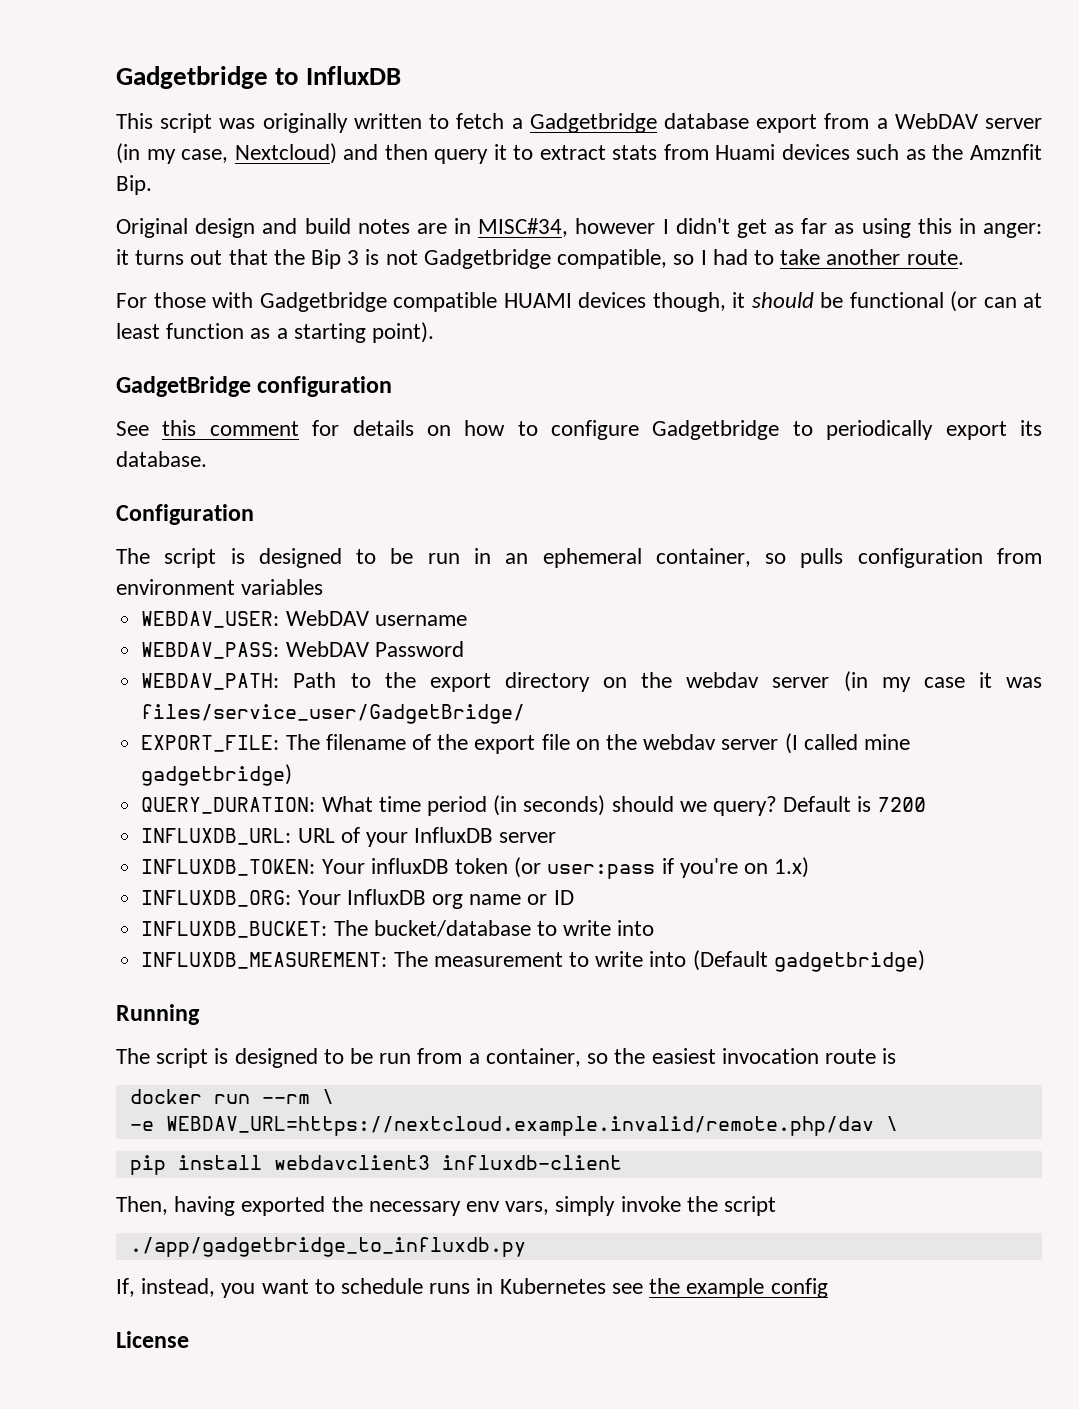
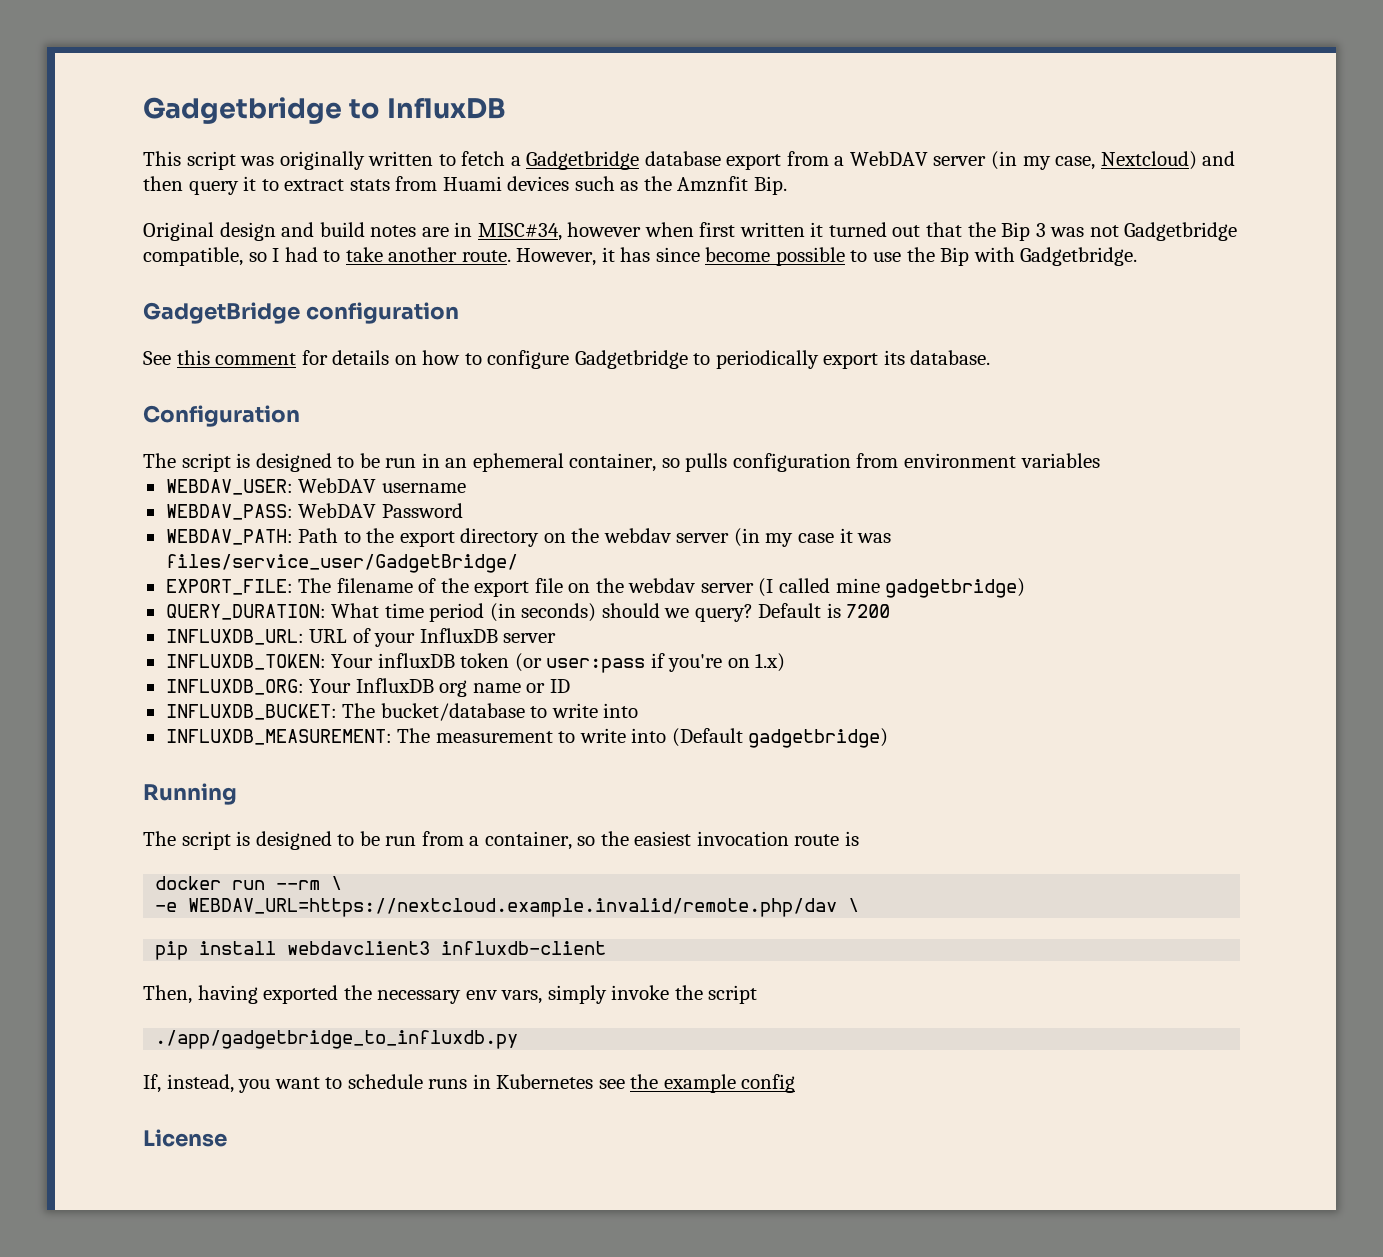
[662,218,1042,238] [116,249,185,265] I didn't get as far as using this in anger: it turns -> [644,222,887,237] when first written it turned
[365,249,380,265] is -> [1050,227,1085,237] was
[116,291,1042,312] [116,322,435,343] // For those with Gadgetbridge compatible HUAMI devices though, it should be functional (or can at least function as a starting point). -> [516,247,1138,266] However, it has since become possible to use the Bip with Gadgetbridge.

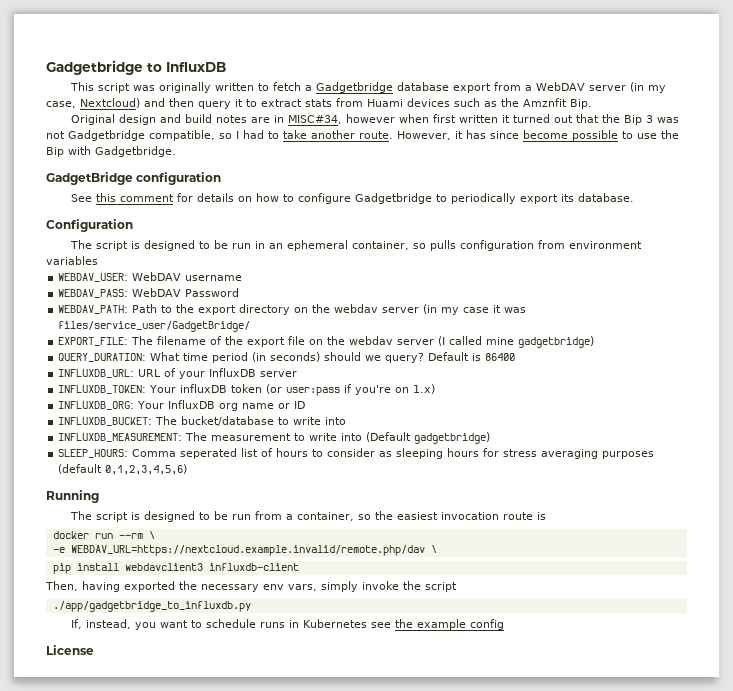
[846,604,891,618] 7200 -> [485,353,516,361] 86400
(889, 738) none -> [58,448,655,459] [58,464,188,475] // SLEEP_HOURS: Comma seperated list of hours to consider as sleeping hours for stress averaging purposes (default 0,1,2,3,4,5,6)

